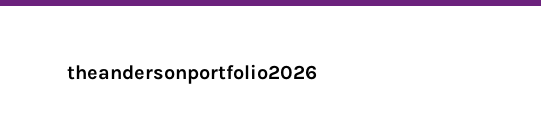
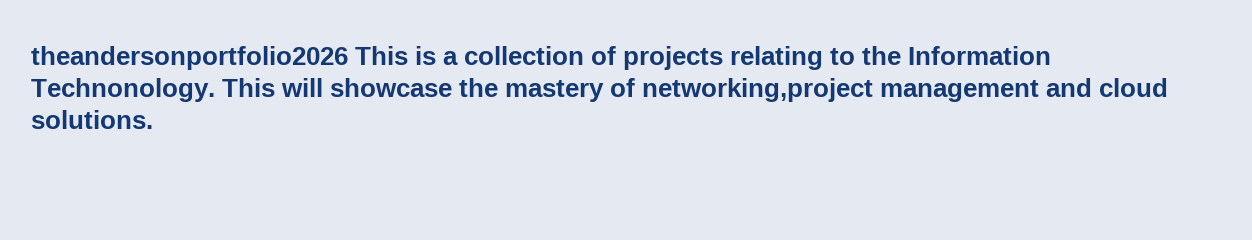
(317, 74) none -> [355,46,1052,70] [31,78,1169,102] [31,110,153,129] This is a collection of projects relating to the Information Technonology. This will showcase the mastery of networking,project management and cloud solutions.

